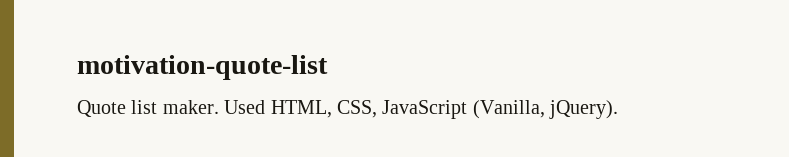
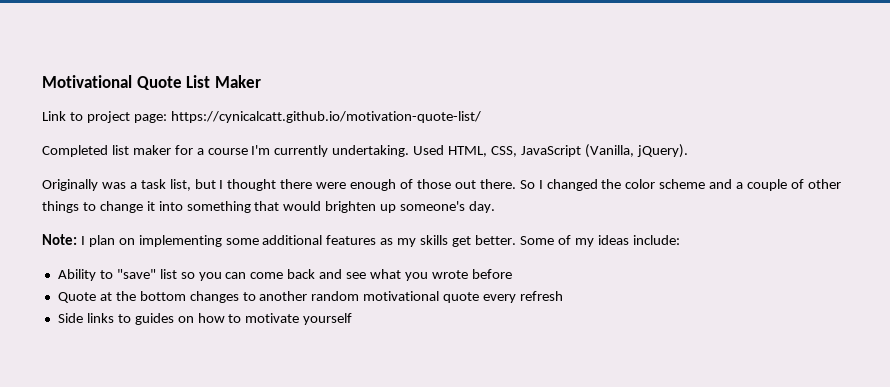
[77,55,328,80] [77,100,219,117] motivation-quote-list // Quote list maker. -> [42,75,261,90] [42,111,481,123] [42,145,410,157] Motivational Quote List Maker // Link to project page: https://cynicalcatt.github.io/motivation-quote-list/ // Completed list maker for a course I'm currently undertaking.
(619, 109) none -> [42,179,841,191] [42,201,496,213] [42,234,680,247] [57,269,512,281] [57,291,564,303] [57,313,353,325] // Originally was a task list, but I thought there were enough of those out there. So I changed the color scheme and a couple of other things to change it into something that would brighten up someone's day. // Note: I plan on implementing some additional features as my skills get better. Some of my ideas include: // Ability to "save" list so you can come back and see what you wrote before // Quote at the bottom changes to another random motivational quote every refresh // Side links to guides on how to motivate yourself

